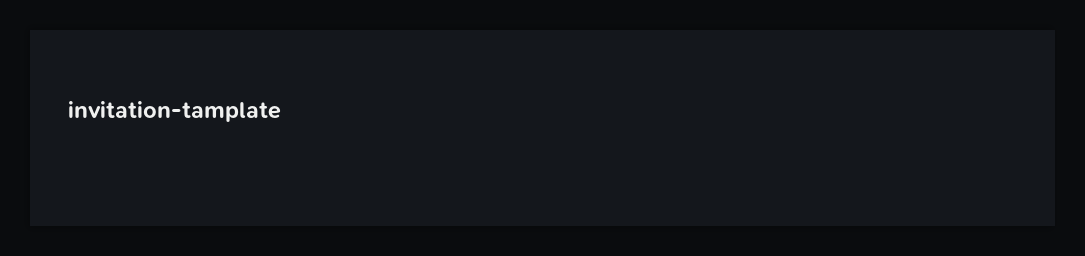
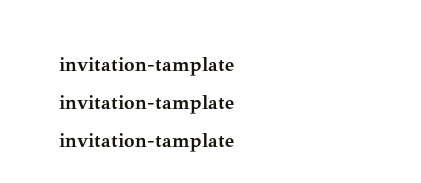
[68,101,281,122] invitation-tamplate -> [59,57,234,76] [59,95,234,114] [59,133,234,152] invitation-tamplate // invitation-tamplate // invitation-tamplate

